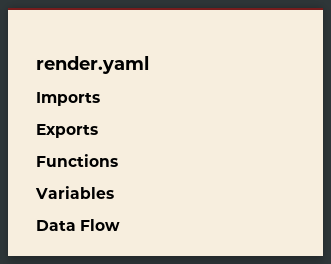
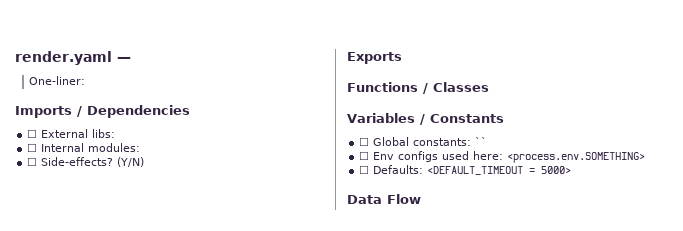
(149, 65) none -> [116,57,131,62] [29,76,86,85] — // One-liner:
(100, 99) none -> [77,105,190,118] [27,129,116,138] [27,143,141,152] [27,157,145,167] / Dependencies // ☐ External libs: // ☐ Internal modules: // ☐ Side-effects? (Y/N)
(118, 160) none -> [423,82,489,94] / Classes
(114, 192) none -> [420,114,504,125] [359,137,488,146] [359,151,646,163] [359,165,572,175] / Constants // ☐ Global constants: `` // ☐ Env configs used here: <process.env.SOMETHING> // ☐ Defaults: <DEFAULT_TIMEOUT = 5000>

